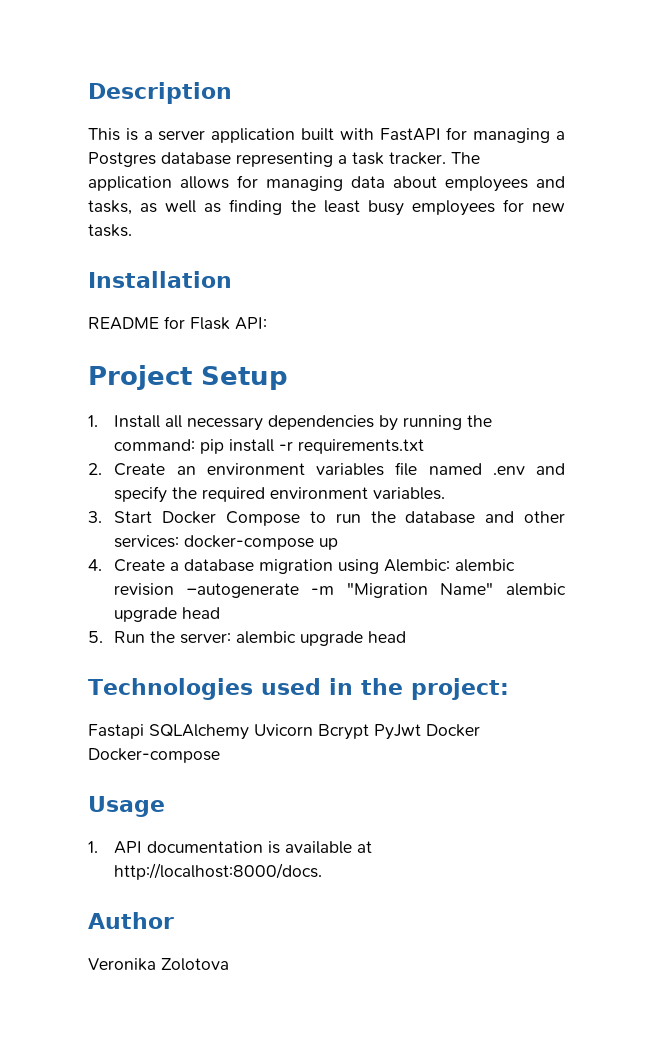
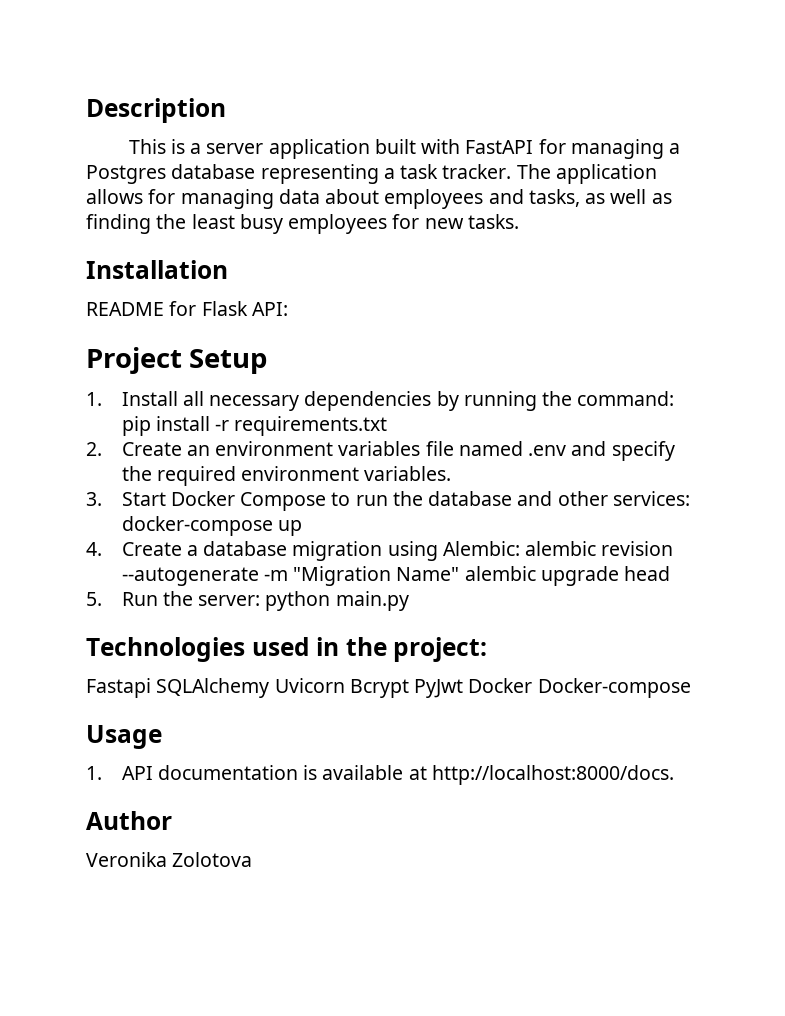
[186,583,299,598] –autogenerate -> [121,567,259,586] --autogenerate
[236,631,407,646] alembic upgrade head -> [265,591,409,611] python main.py

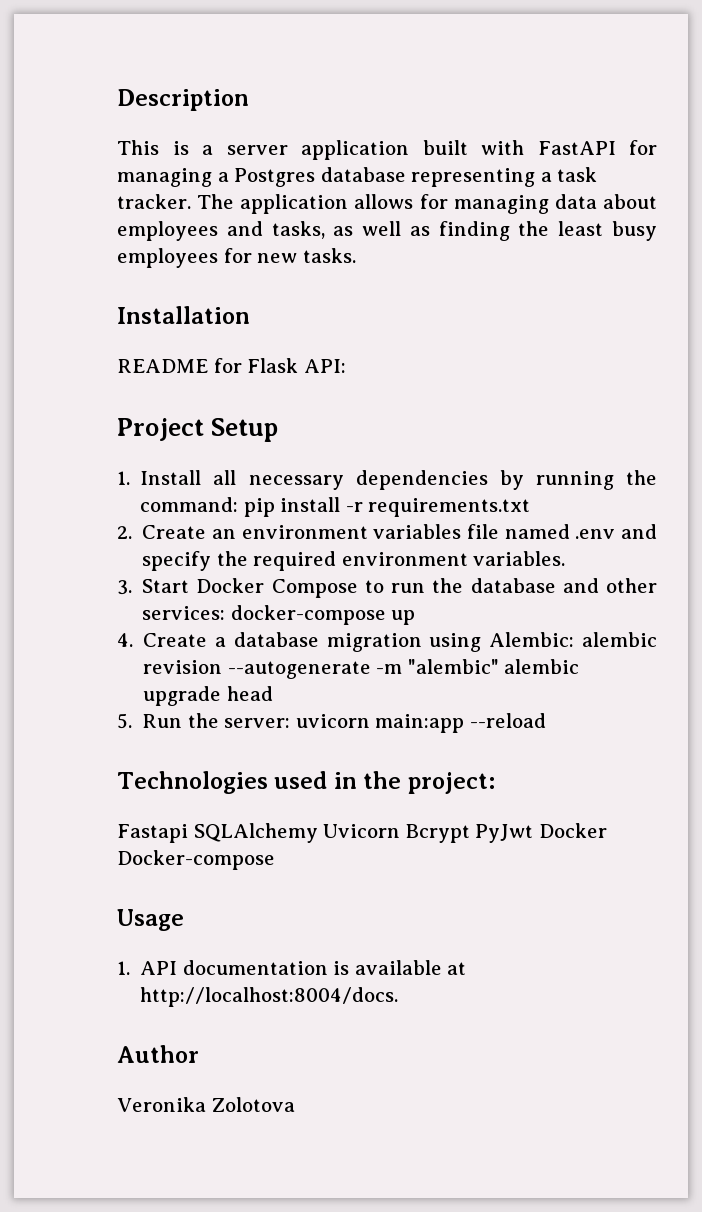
[293,566,460,586] "Migration Name" -> [407,659,499,674] "alembic"
[265,591,409,611] python main.py -> [295,713,546,733] uvicorn main:app --reload
[431,765,674,785] http://localhost:8000/docs. -> [140,987,399,1007] http://localhost:8004/docs.

